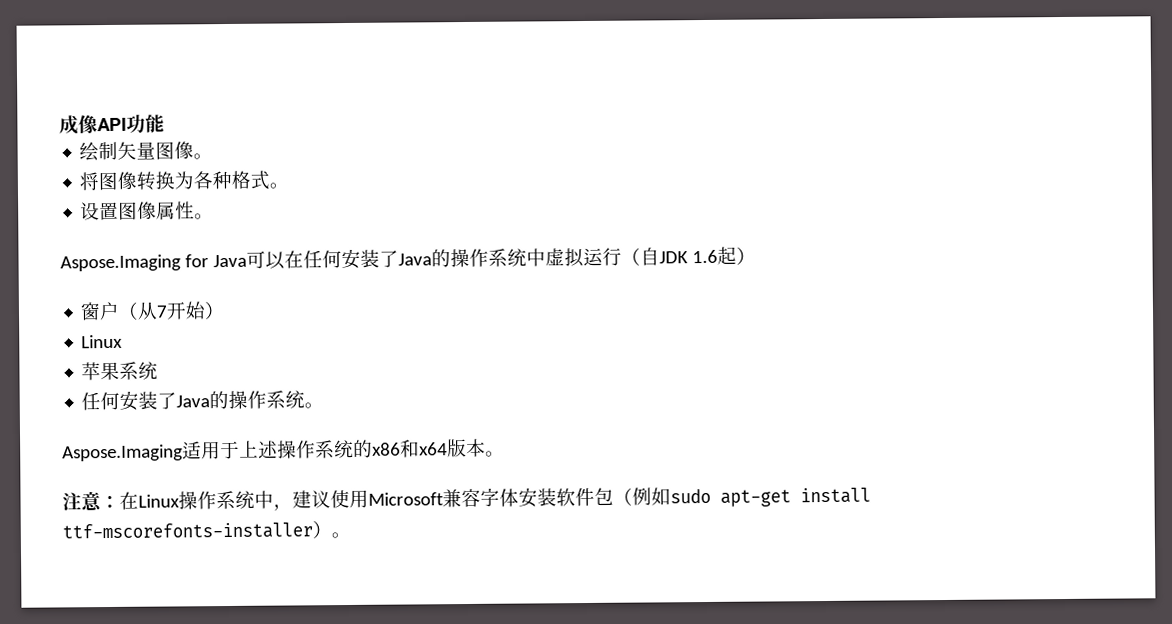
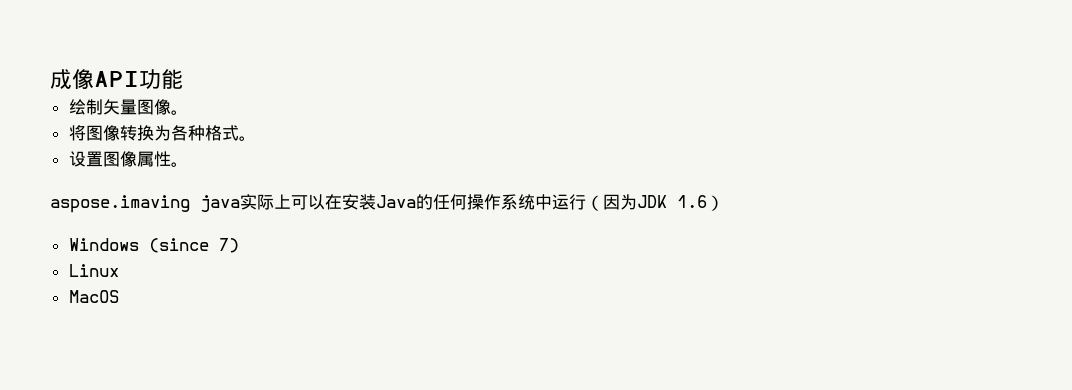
[60,247,660,272] Aspose.Imaging for Java可以在任何安装了Java的操作系统中虚拟运行（自 -> [50,194,637,213] aspose.imaving java实际上可以在安装Java的任何操作系统中运行（因为
[716,246,756,265] [80,301,226,321] [81,334,124,349] [81,361,159,381] [81,390,325,411] [62,438,505,462] [62,487,871,512] [62,520,351,540] 起） // 窗户（从7开始） // Linux // 苹果系统 // 任何安装了Java的操作系统。 // Aspose.Imaging适用于上述操作系统的x86和x64版本。 // 注意：在Linux操作系统中，建议使用Microsoft兼容字体安装软件包（例如sudo apt-get install ttf-mscorefonts-installer）。 -> [707,195,724,211] [68,238,239,253] [68,264,119,277] [68,290,119,303] ） // Windows (since 7) // Linux // MacOS

